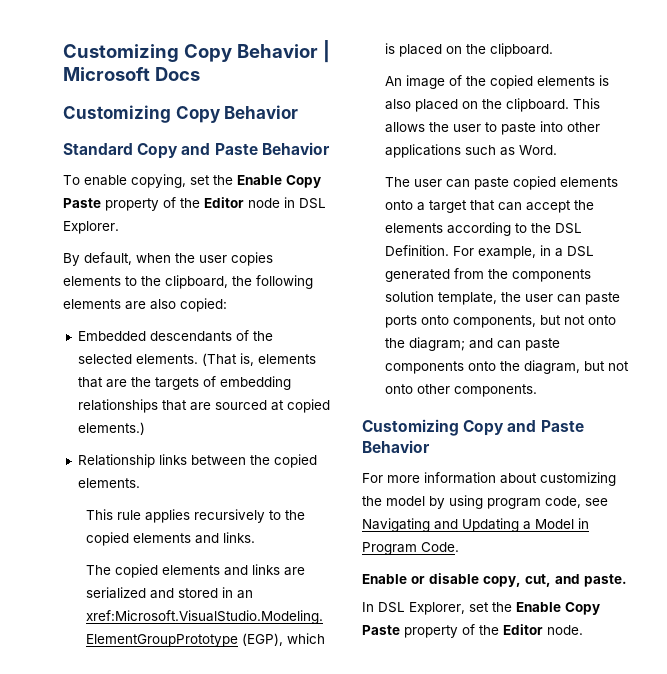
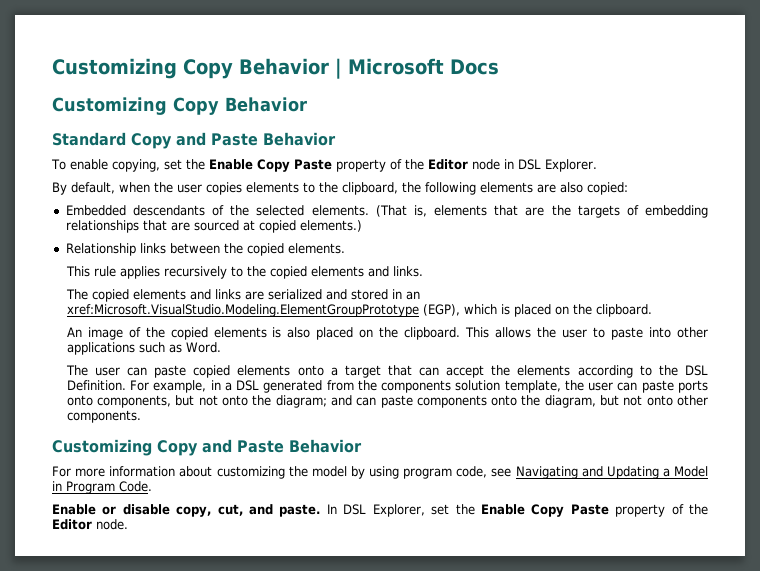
(627, 580) // -> (321, 510) none

